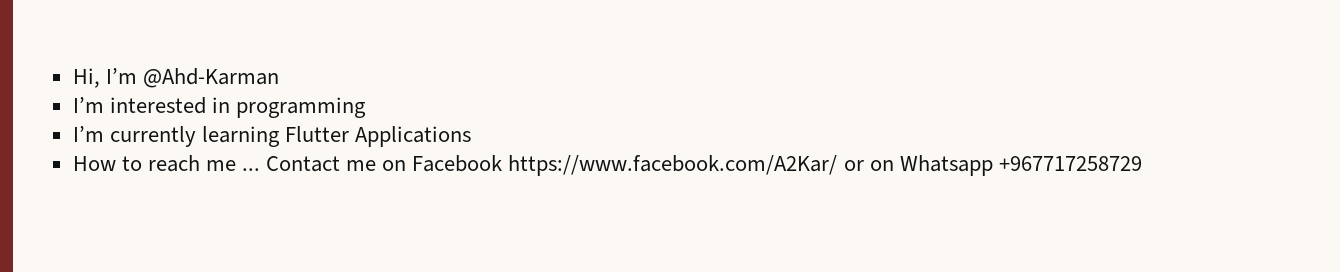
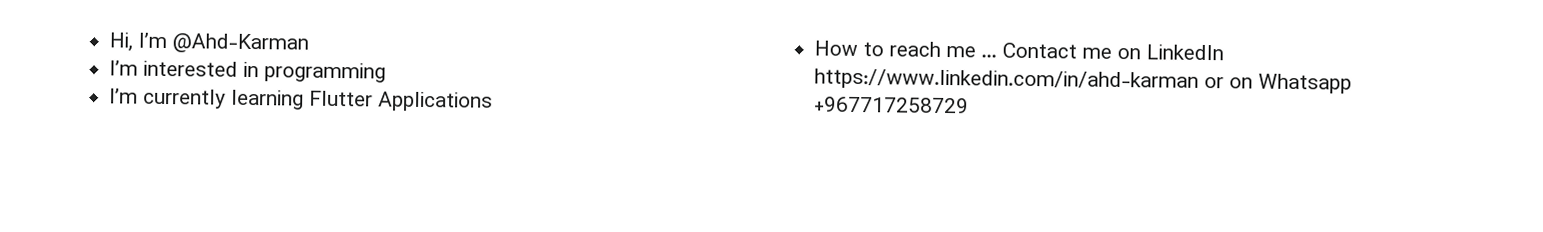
[412,155,838,176] Facebook https://www.facebook.com/A2Kar/ -> [1146,44,1225,61] [814,68,1200,92] LinkedIn https://www.linkedin.com/in/ahd-karman

